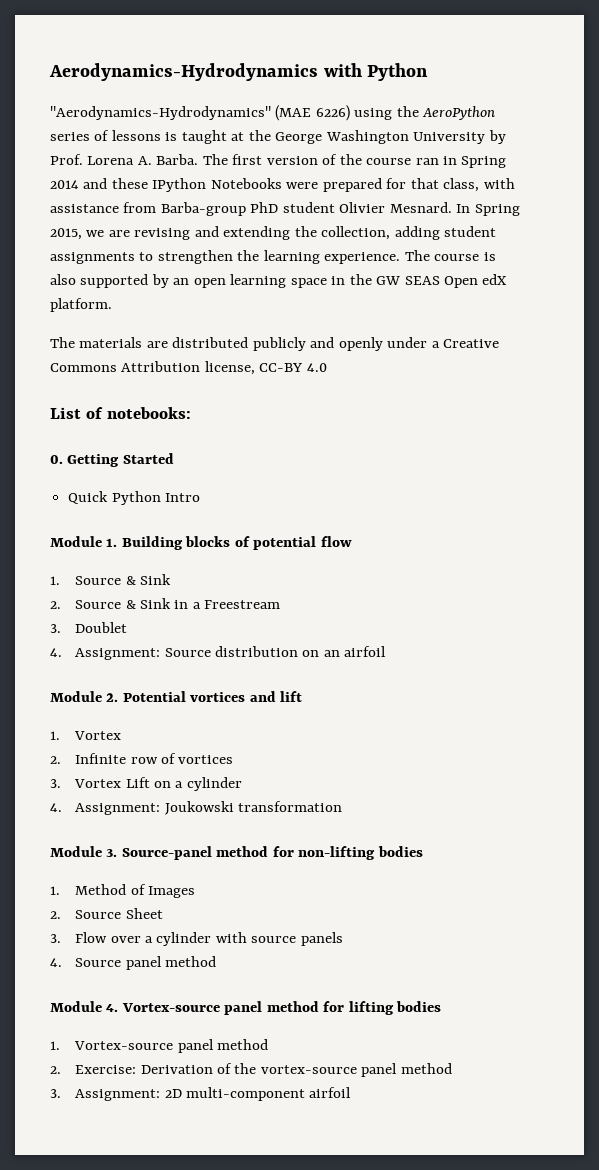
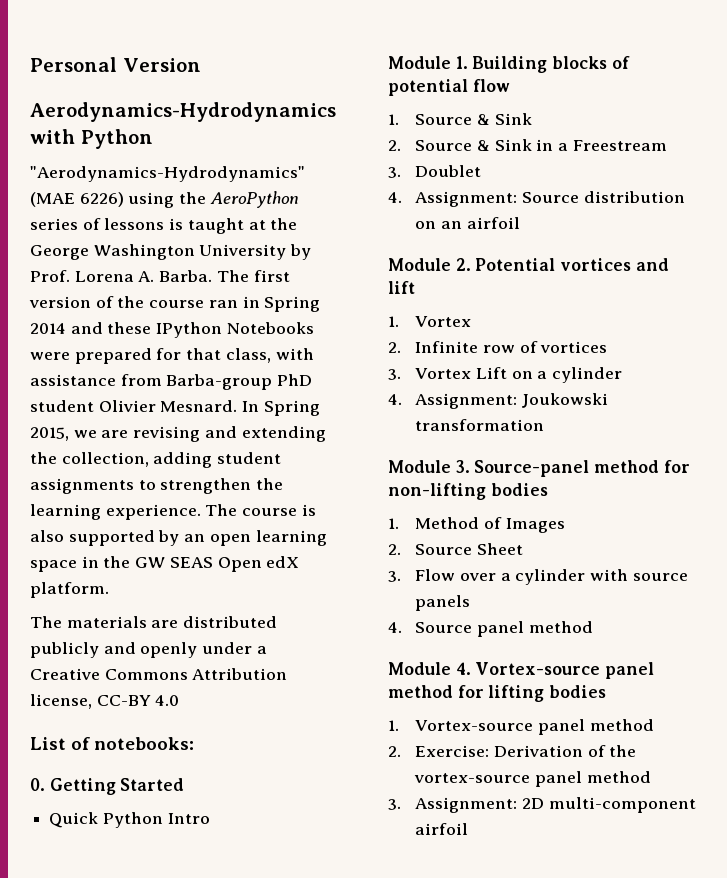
(49, 72) none -> [30,57,201,72] Personal Version //

